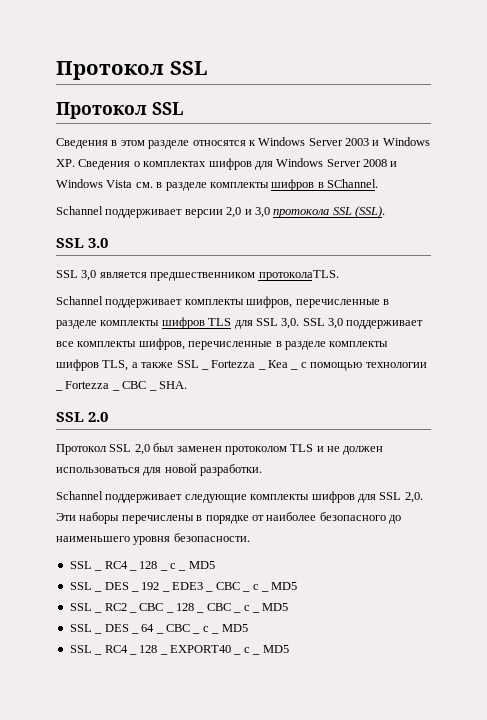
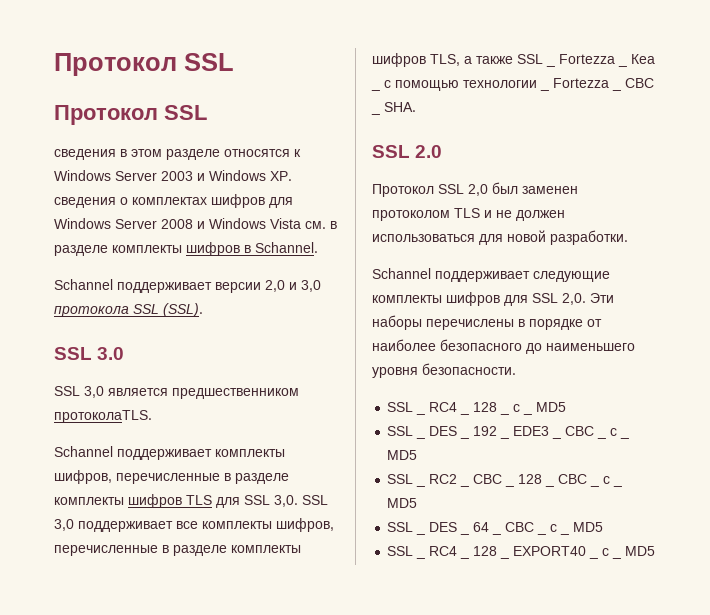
[56,138,108,149] Сведения -> [54,149,116,160] сведения
[78,159,131,170] Сведения -> [54,197,116,208] сведения
[327,179,378,188] SChannel. -> [255,242,318,253] Schannel.

